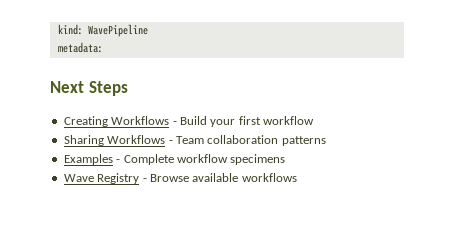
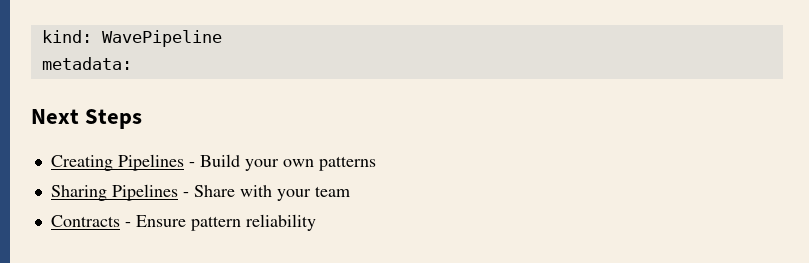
[111,116,170,125] Workflows -> [117,154,184,171] Pipelines
[238,116,314,125] first workflow -> [282,156,376,171] own patterns
[107,135,326,146] [63,154,286,165] [63,173,297,184] Workflows - Team collaboration patterns // Examples - Complete workflow specimens // Wave Registry - Browse available workflows -> [111,184,350,201] [50,214,316,231] Pipelines - Share with your team // Contracts - Ensure pattern reliability

